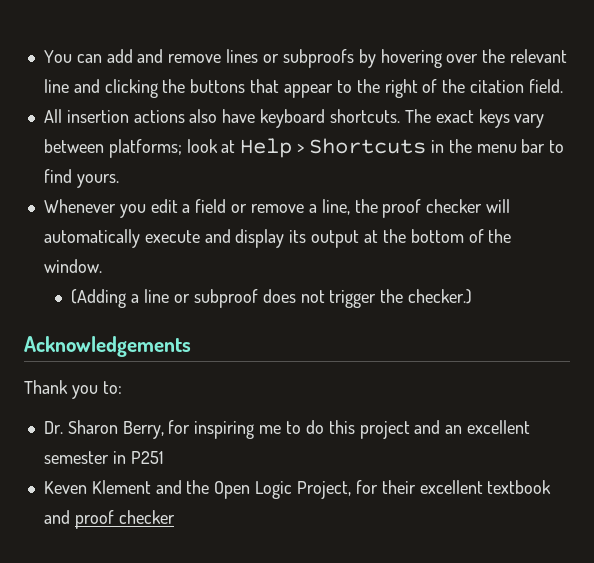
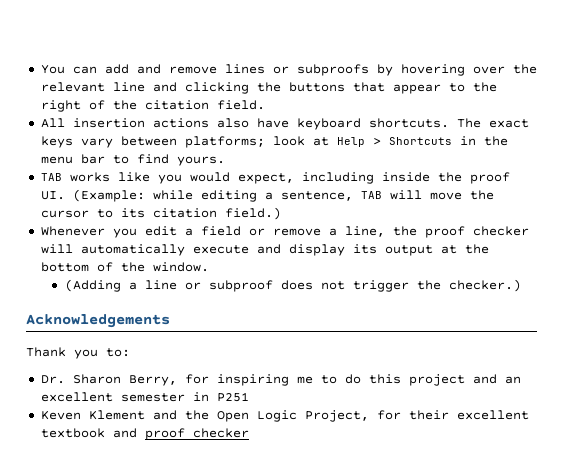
(119, 181) none -> [40,172,510,184] [40,189,494,202] [40,207,281,220] // TAB works like you would expect, including inside the proof UI. (Example: while editing a sentence, TAB will move the cursor to its citation field.)

